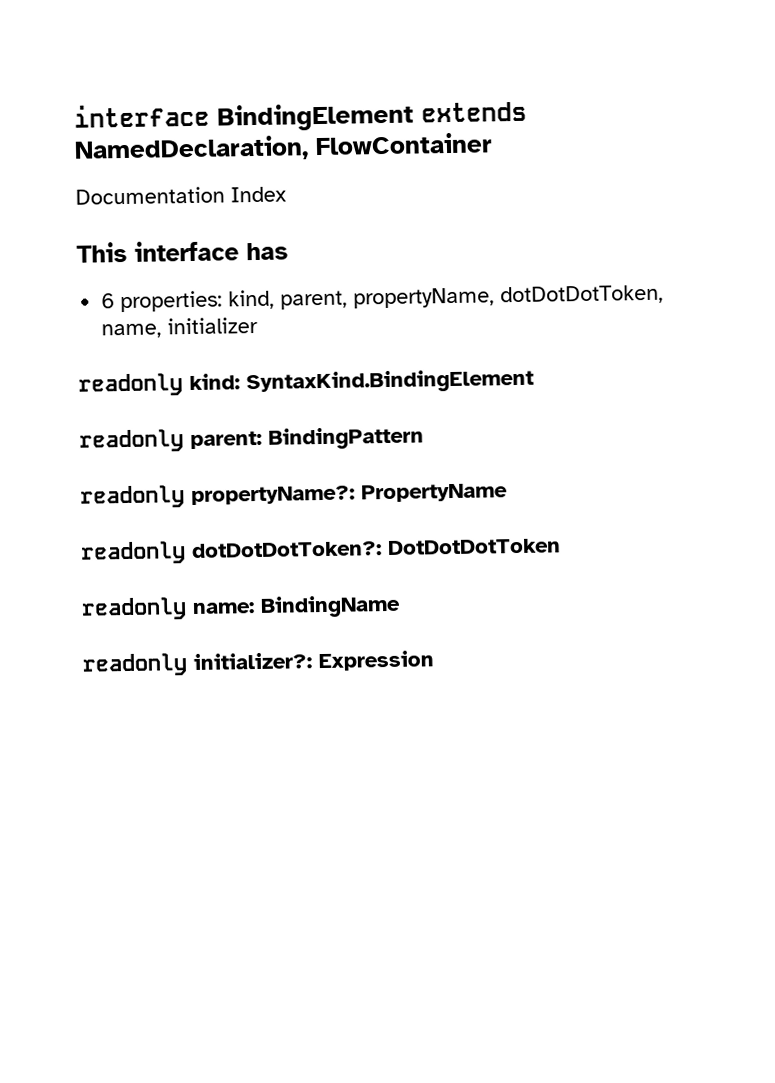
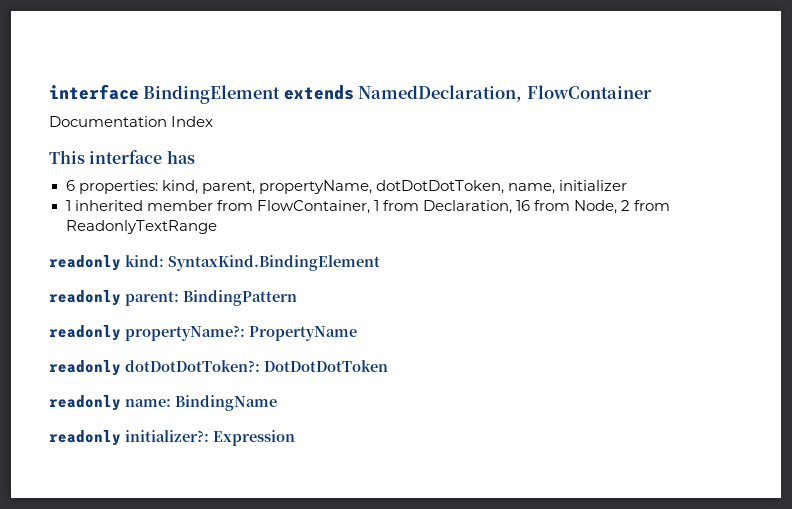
(259, 325) none -> [65,200,671,214] [65,220,217,234] // 1 inherited member from FlowContainer, 1 from Declaration, 16 from Node, 2 from ReadonlyTextRange

